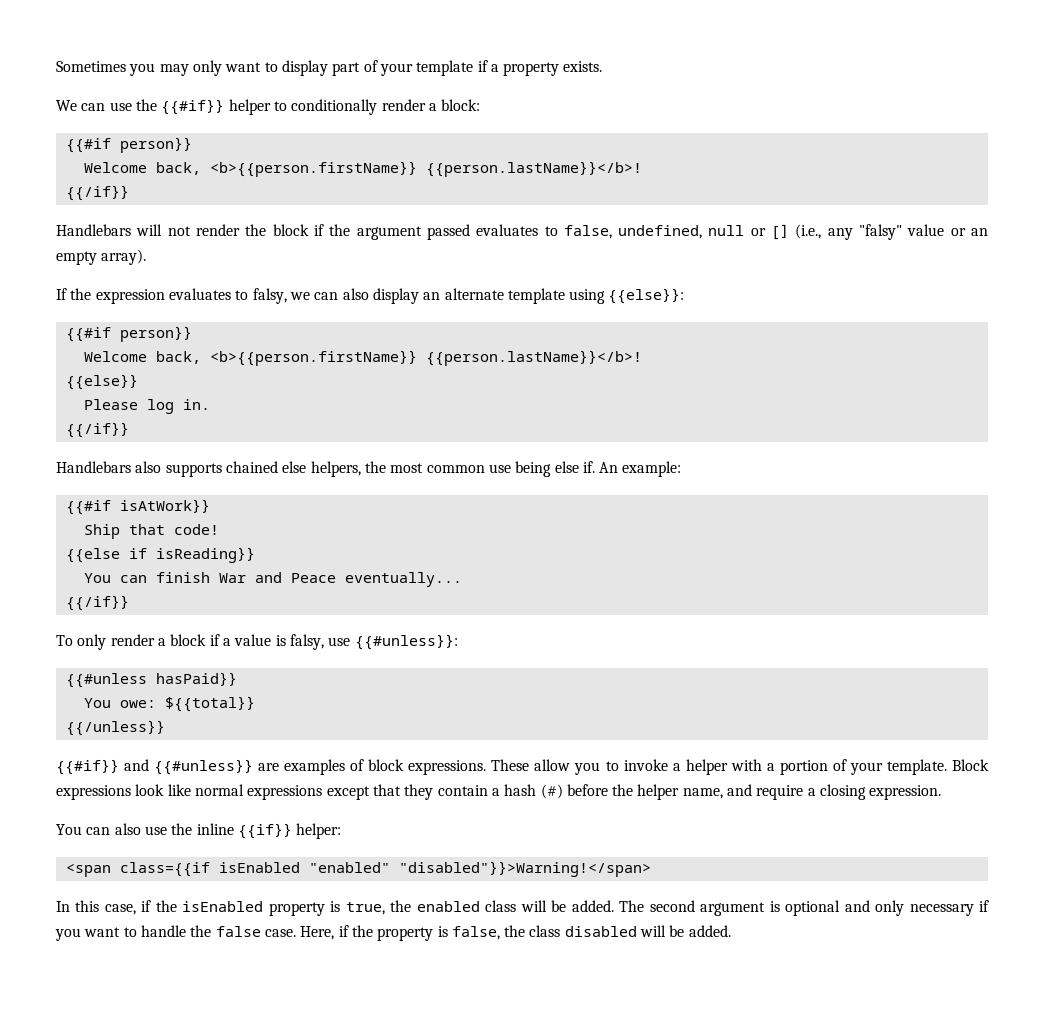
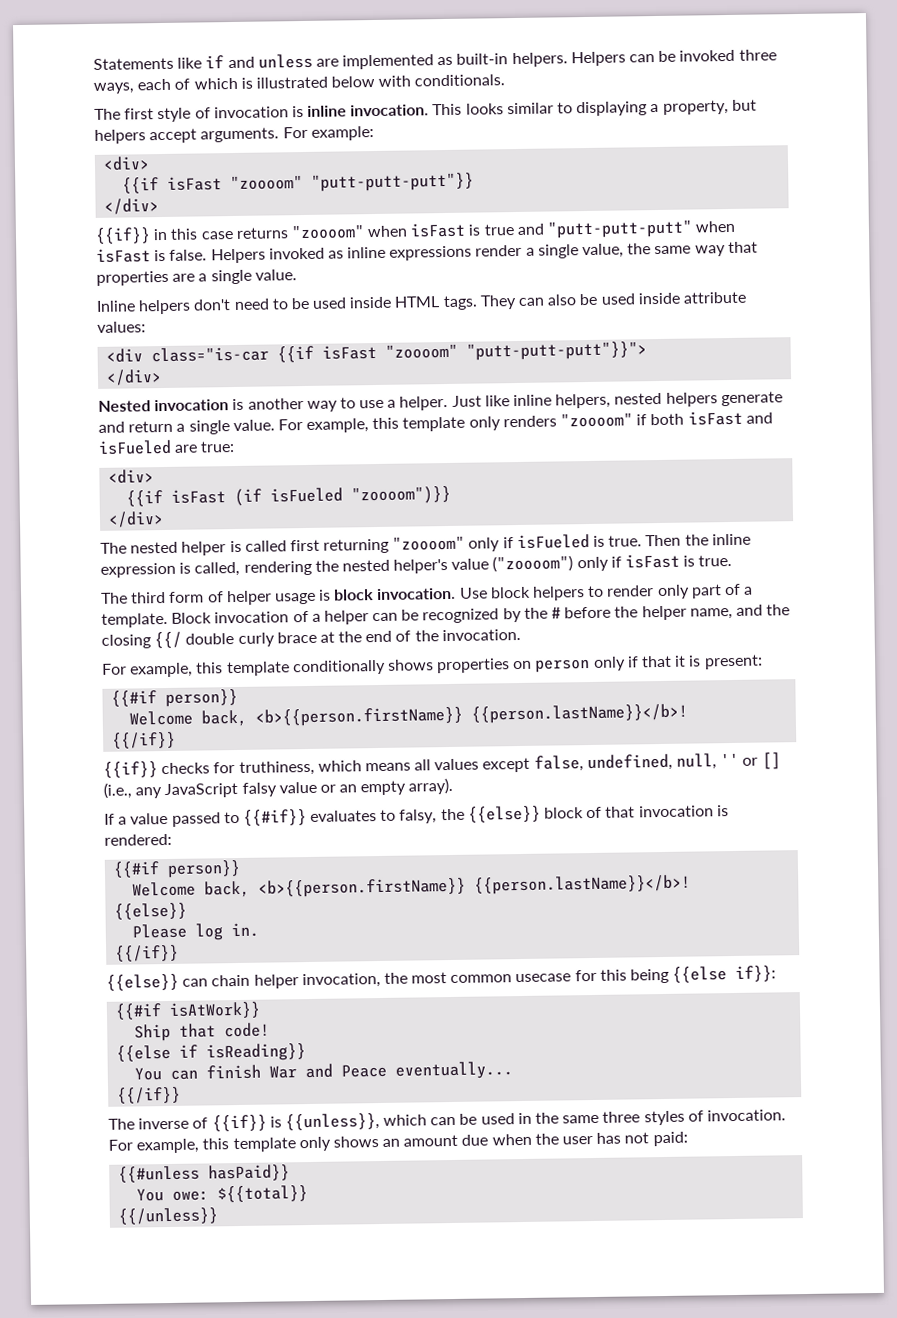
[56,60,603,76] [56,99,481,115] Sometimes you may only want to display part of your template if a property exists. // We can use the {{#if}} helper to conditionally render a block: -> [93,49,777,70] [93,74,506,94] [94,99,757,123] [94,126,374,144] [103,156,151,171] [122,172,475,194] [104,198,160,215] [95,219,736,244] [96,241,758,264] [96,269,297,286] [96,291,746,315] [97,321,146,333] [106,341,648,363] [106,369,163,386] [98,391,783,412] [98,410,773,435] [98,439,236,455] [108,469,155,484] [126,485,452,507] [108,511,165,528] [100,533,751,556] [100,553,733,578] [101,583,754,606] [101,604,791,628] [101,628,521,649] [102,654,763,678] Statements like if and unless are implemented as built-in helpers. Helpers can be invoked three ways, each of which is illustrated below with conditionals. // The first style of invocation is inline invocation. This looks similar to displaying a property, but helpers accept arguments. For example: // <div> // {{if isFast "zoooom" "putt-putt-putt"}} // </div> // {{if}} in this case returns "zoooom" when isFast is true and "putt-putt-putt" when isFast is false. Helpers invoked as inline expressions render a single value, the same way that properties are a single value. // Inline helpers don't need to be used inside HTML tags. They can also be used inside attribute values: // <div class="is-car {{if isFast "zoooom" "putt-putt-putt"}}"> // </div> // Nested invocation is another way to use a helper. Just like inline helpers, nested helpers generate and return a single value. For example, this template only renders "zoooom" if both isFast and isFueled are true: // <div> // {{if isFast (if isFueled "zoooom")}} // </div> // The nested helper is called first returning "zoooom" only if isFueled is true. Then the inline expression is called, rendering the nested helper's value ("zoooom") only if isFast is true. // The third form of helper usage is block invocation. Use block helpers to render only part of a template. Block invocation of a helper can be recognized by the # before the helper name, and the closing {{/ double curly brace at the end of the invocation. // For example, this template conditionally shows properties on person only if that it is present:
[56,224,745,240] Handlebars will not render the block if the argument passed evaluates to false, undefined, null -> [103,752,740,778] {{if}} checks for truthiness, which means all values except false, undefined, null, ''
[859,224,903,240] "falsy" -> [164,782,277,799] JavaScript falsy
[70,288,685,304] the expression evaluates to falsy, we can also display an alternate template using {{else}}: -> [118,805,729,827] [104,833,172,846] a value passed to {{#if}} evaluates to falsy, the {{else}} block of that invocation is rendered:
[56,461,682,477] Handlebars also supports chained else helpers, the most common use being else if. An example: -> [106,965,777,991] {{else}} can chain helper invocation, the most common usecase for this being {{else if}}:
[56,634,458,650] To only render a block if a value is falsy, use {{#unless}}: -> [108,1109,786,1132] [108,1131,688,1154] The inverse of {{if}} is {{unless}}, which can be used in the same three styles of invocation. For example, this template only shows an amount due when the user has not paid:
[56,759,989,775] [56,784,942,800] [56,823,342,839] [65,861,651,877] [56,900,990,916] [55,925,731,941] // {{#if}} and {{#unless}} are examples of block expressions. These allow you to invoke a helper with a portion of your template. Block expressions look like normal expressions except that they contain a hash (#) before the helper name, and require a closing expression. // You can also use the inline {{if}} helper: // <span class={{if isEnabled "enabled" "disabled"}}>Warning!</span> // In this case, if the isEnabled property is true, the enabled class will be added. The second argument is optional and only necessary if you want to handle the false case. Here, if the property is false, the class disabled will be added. -> (219, 1216) none

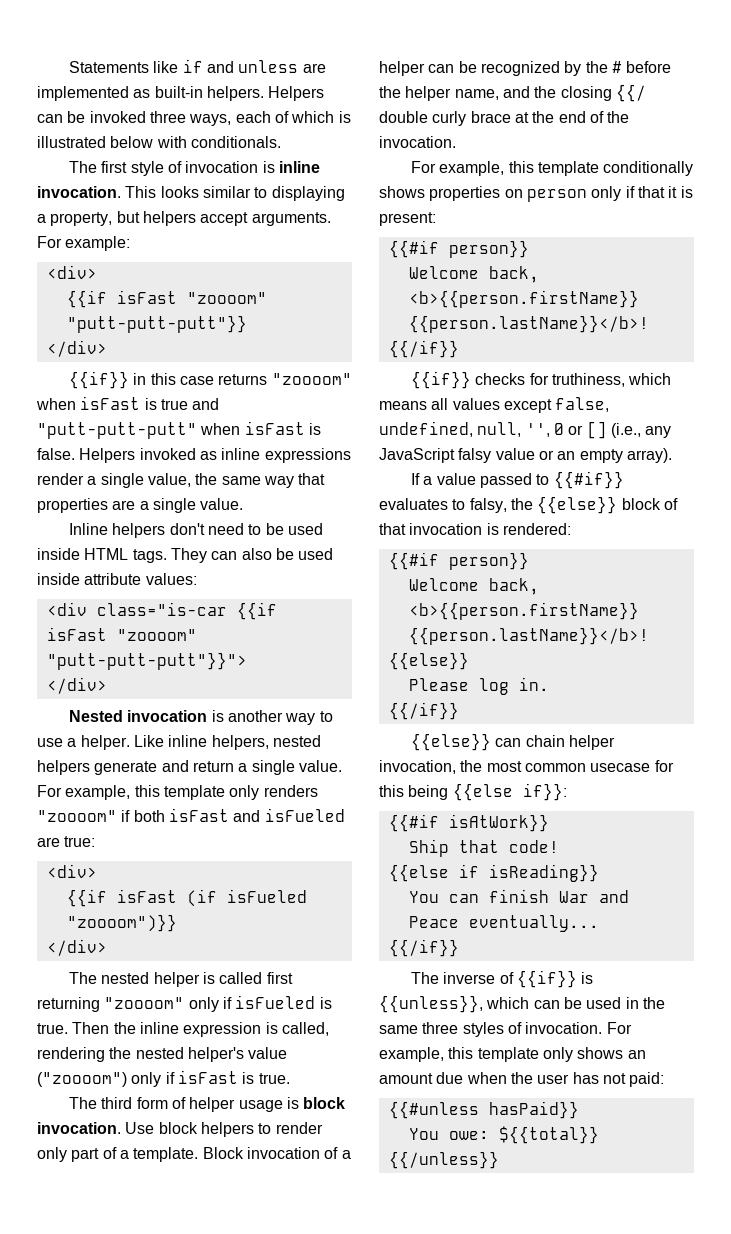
[451,395,510,407] Just like -> [133,735,164,747] Like
[720,752,740,767] '' -> [525,423,564,437] '', 0

